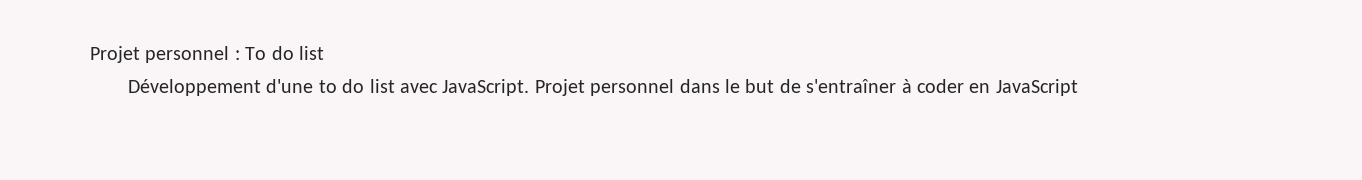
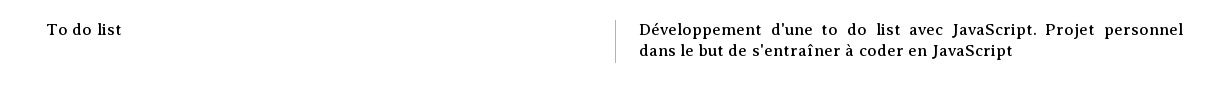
[90,46,240,63] Projet personnel : -> (46, 29) none

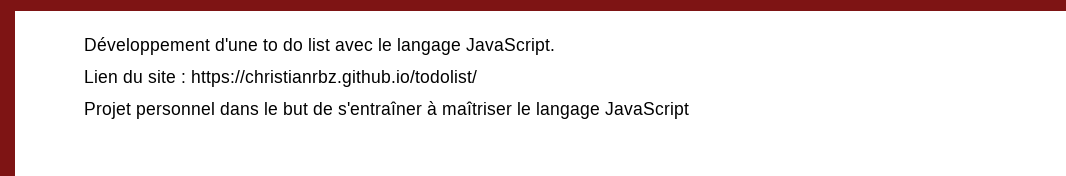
[46,23,122,35] To do list // -> (84, 46) none
(944, 31) none -> [378,38,461,55] le langage
(1037, 31) none -> [84,70,477,87] // Lien du site : https://christianrbz.github.io/todolist/ //
[858,44,928,56] coder en -> [442,101,600,119] maîtriser le langage

